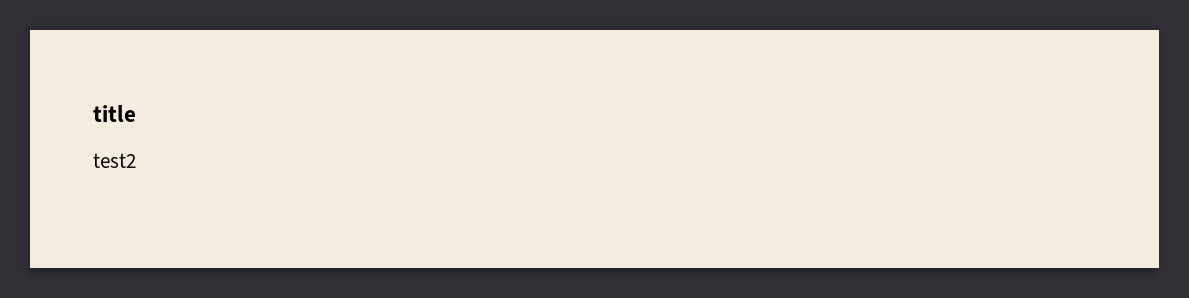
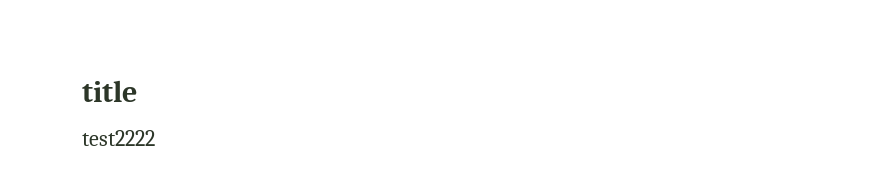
[93,153,136,168] test2 -> [82,130,155,146] test2222

